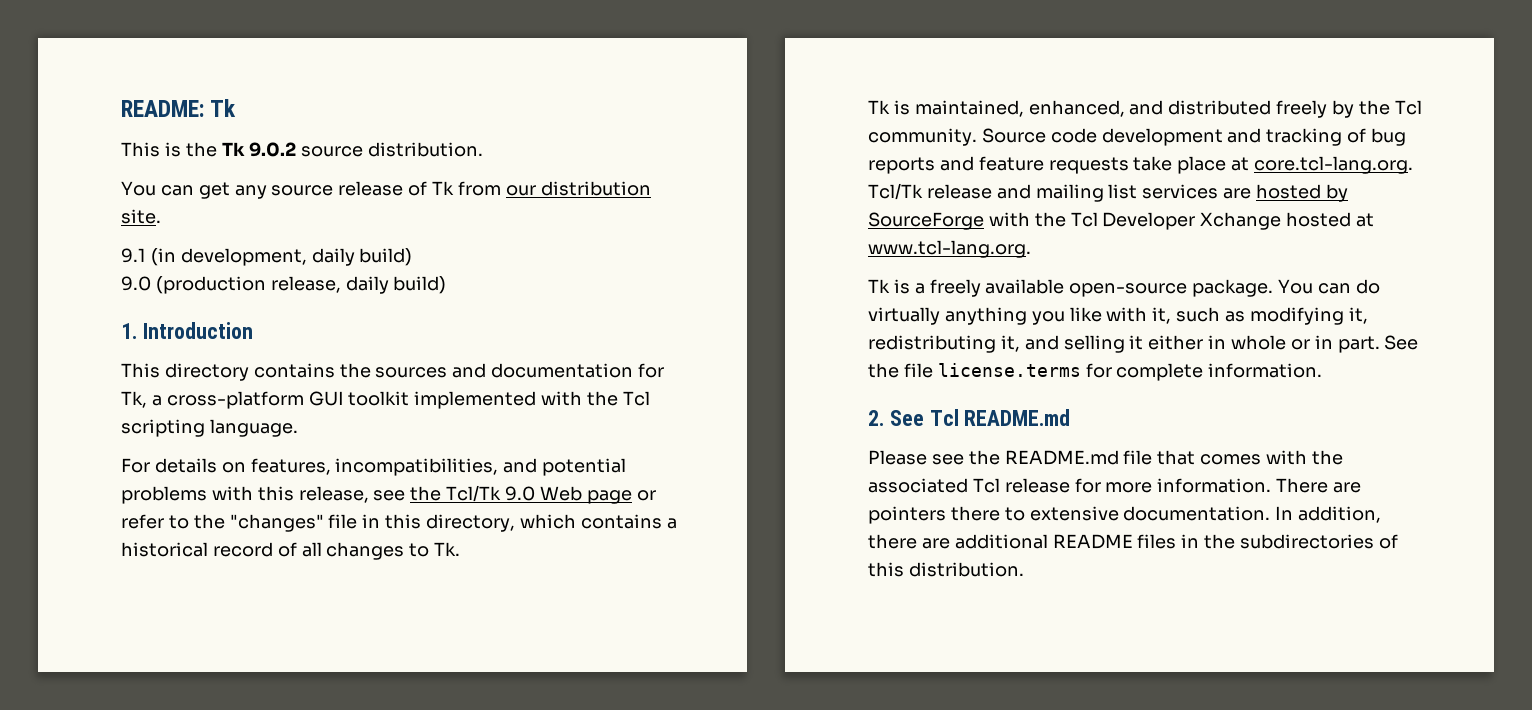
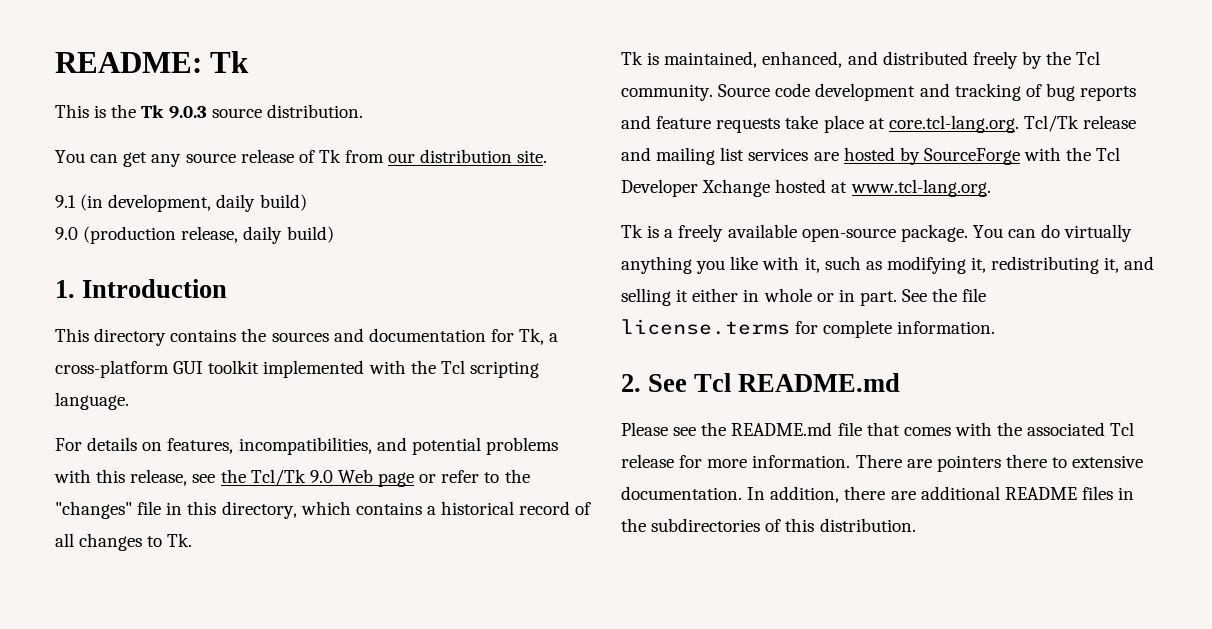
[249,142,297,157] 9.0.2 -> [168,106,207,119] 9.0.3

